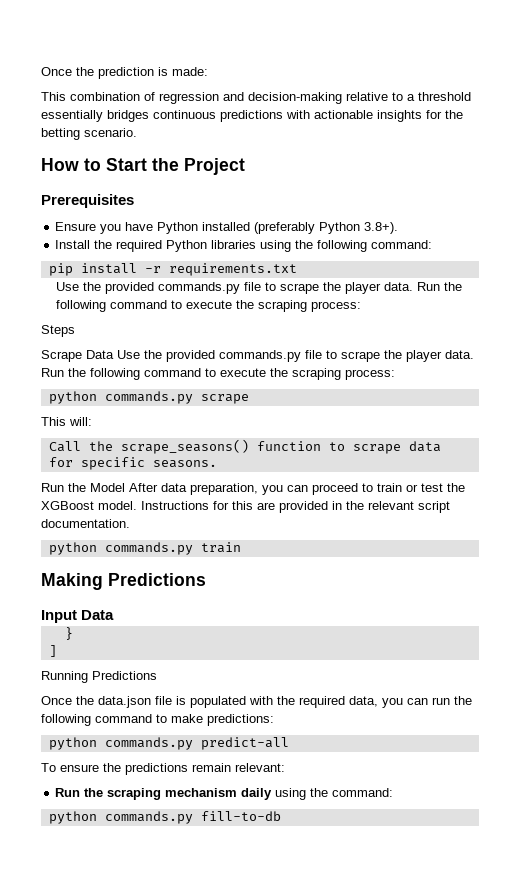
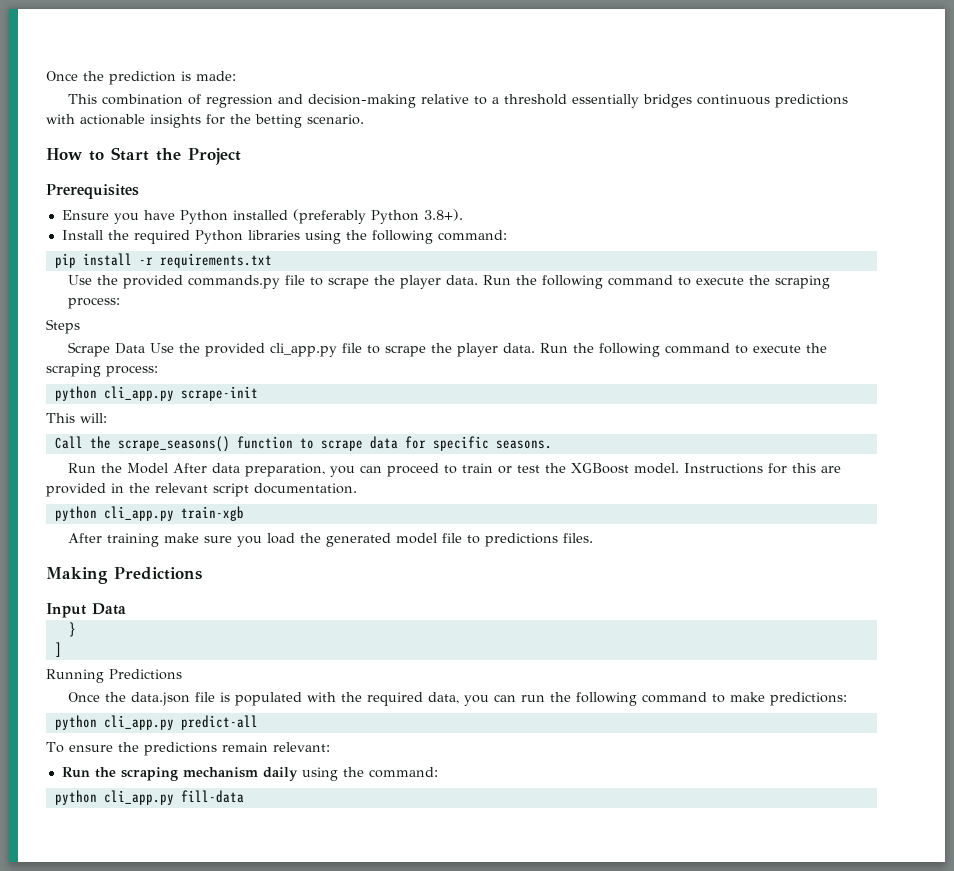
[219,350,301,362] commands.py -> [269,343,337,357] cli_app.py
[104,391,249,404] commands.py scrape -> [103,386,258,401] cli_app.py scrape-init
[104,542,241,555] commands.py train -> [103,506,244,521] [67,533,593,547] cli_app.py train-xgb // After training make sure you load the generated model file to predictions files.
[104,737,193,750] commands.py -> [103,715,174,730] cli_app.py
[104,811,281,824] commands.py fill-to-db -> [103,790,244,805] cli_app.py fill-data

